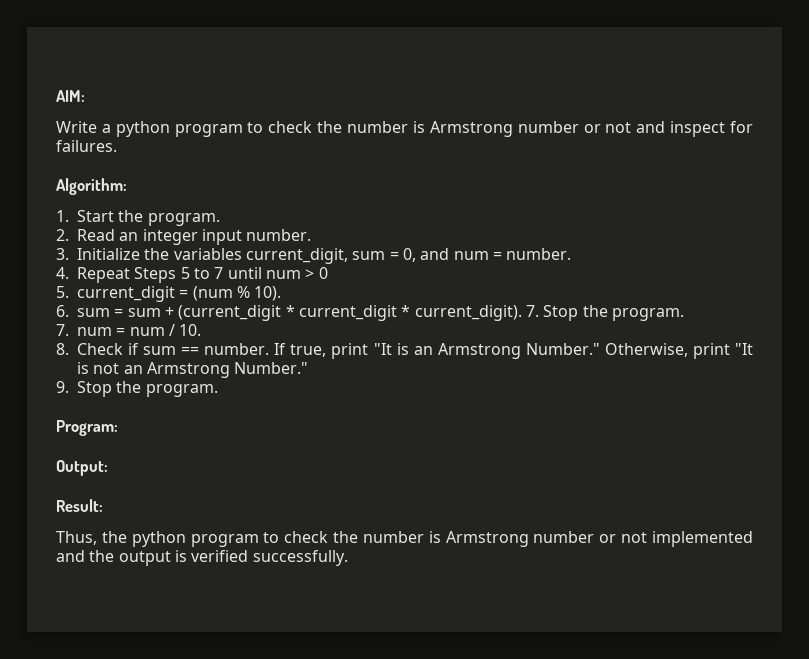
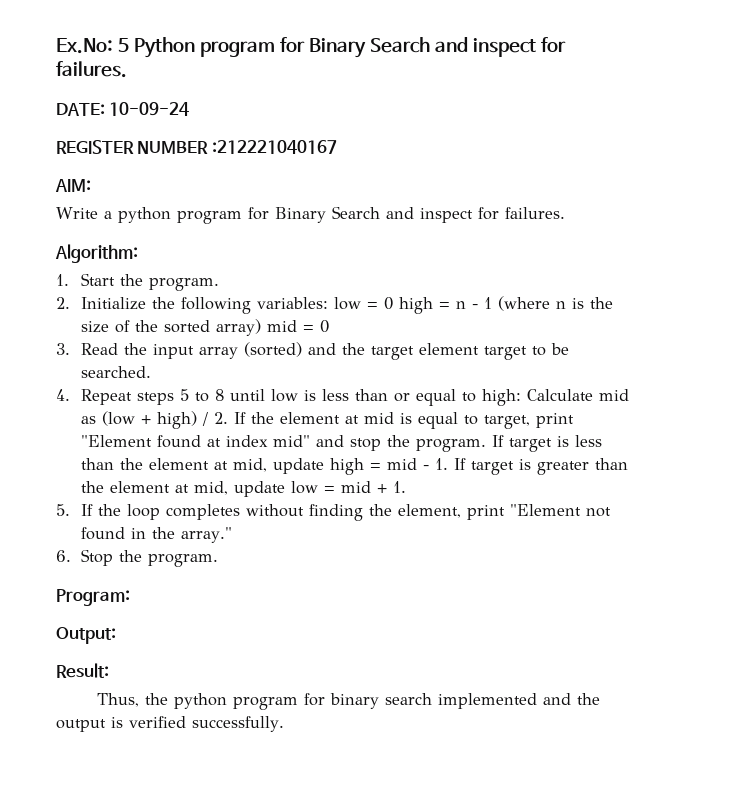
(56, 96) none -> [56,37,566,58] [56,61,127,78] [56,102,190,116] [56,140,337,154] Ex.No: 5 Python program for Binary Search and inspect for failures. // DATE: 10-09-24 // REGISTER NUMBER :212221040167 //
[247,121,632,137] to check the number is Armstrong number or not -> [247,206,380,223] for Binary Search
[77,229,312,245] [56,248,572,264] Read an integer input number. // 3. Initialize the variables current_digit, sum = 0, and num = number. -> [80,296,613,314] [80,319,329,336] [56,342,569,360] [80,366,151,378] Initialize the following variables: low = 0 high = n - 1 (where n is the size of the sorted array) mid = 0 // 3. Read the input array (sorted) and the target element target to be searched.
[134,267,177,283] Steps -> [136,392,174,405] steps
[214,267,328,279] [56,286,282,302] [56,305,684,321] [56,324,202,336] [56,343,754,359] [77,362,309,378] [56,381,69,393] 7 until num > 0 // 5. current_digit = (num % 10). // 6. sum = sum + (current_digit * current_digit * current_digit). 7. Stop the program. // 7. num = num / 10. // 8. Check if sum == number. If true, print "It is an Armstrong Number." Otherwise, print "It is not an Armstrong Number." // 9. -> [214,389,629,406] [80,411,574,429] [80,435,602,452] [80,458,628,475] [80,481,406,497] [56,504,611,521] [80,527,232,543] [56,550,71,562] 8 until low is less than or equal to high: Calculate mid as (low + high) / 2. If the element at mid is equal to target, print "Element found at index mid" and stop the program. If target is less than the element at mid, update high = mid - 1. If target is greater than the element at mid, update low = mid + 1. // 5. If the loop completes without finding the element, print "Element not found in the array." // 6.
[263,531,648,547] to check the number is Armstrong number or not -> [304,693,433,709] for binary search

